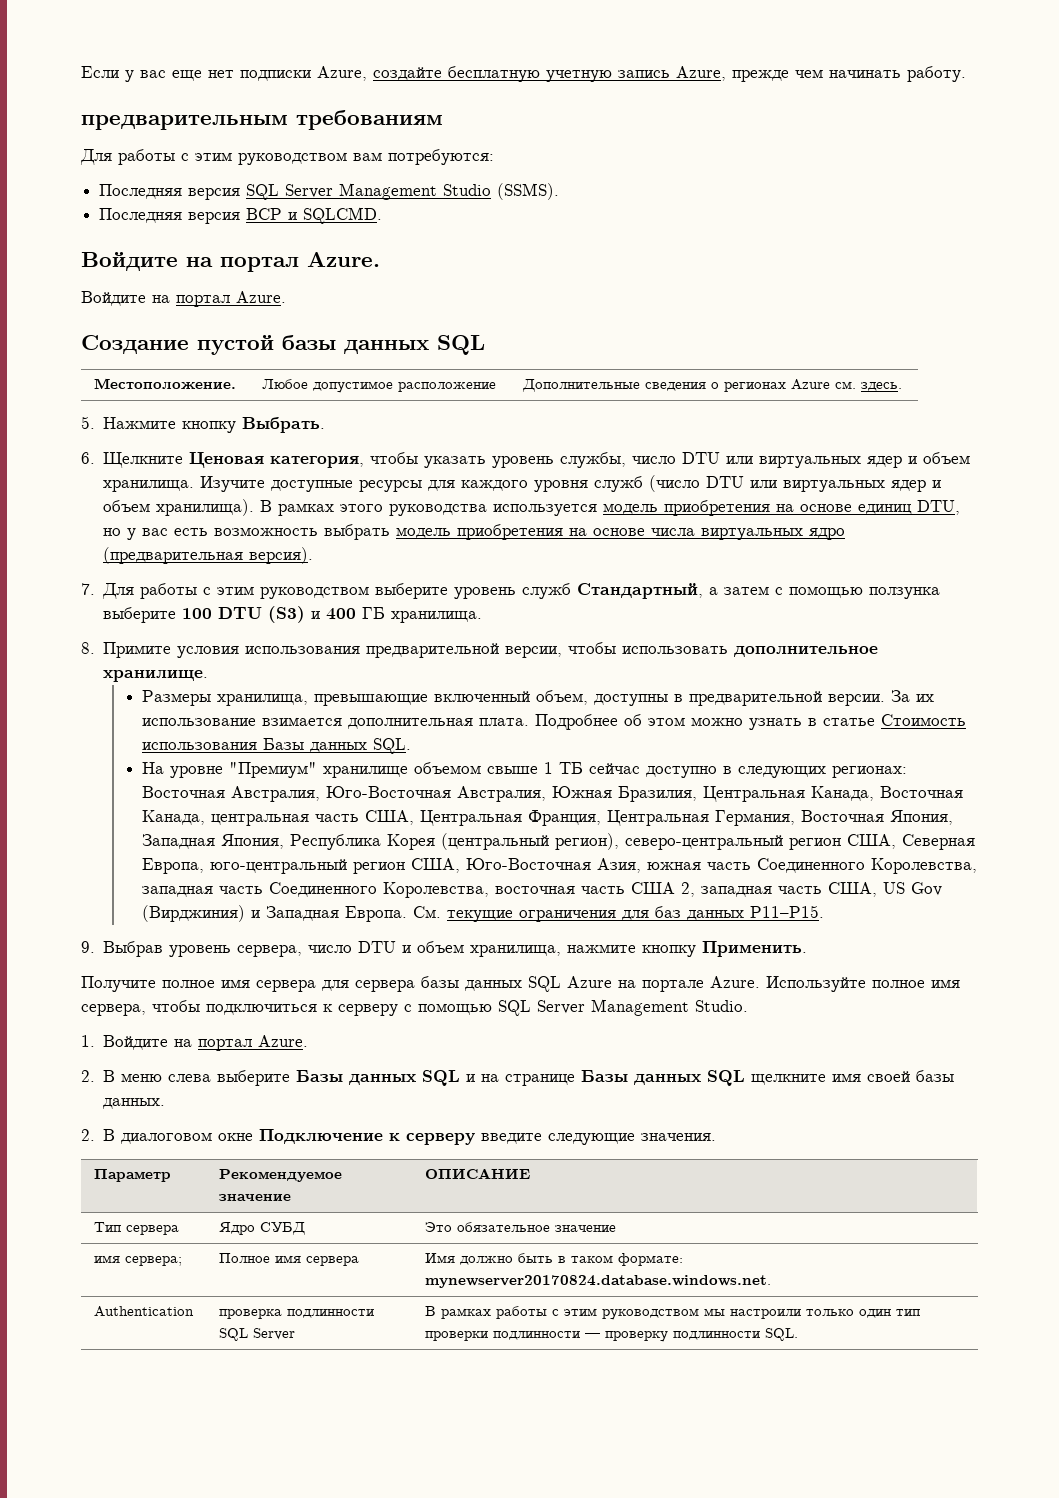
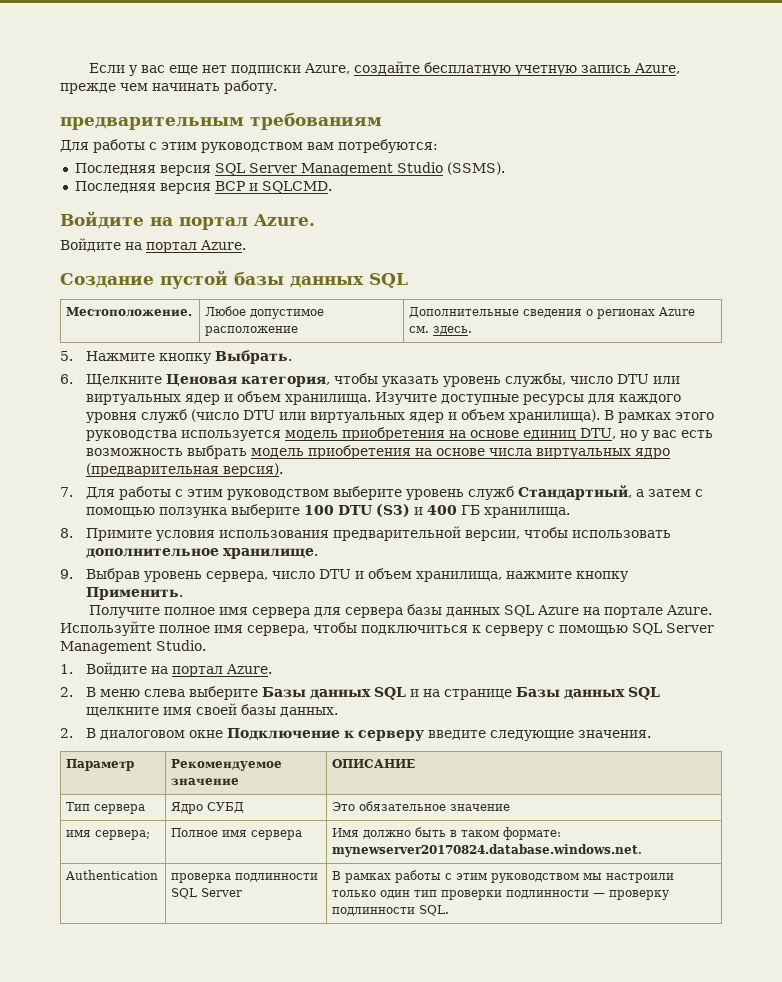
[141,690,934,706] [141,714,966,730] [141,738,411,754] [141,762,907,778] [141,786,963,802] [141,810,953,826] [141,833,975,850] [141,858,977,874] [141,882,942,898] [141,905,824,922] // Размеры хранилища, превышающие включенный объем, доступны в предварительной версии. За их использование взимается дополнительная плата. Подробнее об этом можно узнать в статье Стоимость использования Базы данных SQL. // На уровне "Премиум" хранилище объемом свыше 1 ТБ сейчас доступно в следующих регионах: Восточная Австралия, Юго-Восточная Австралия, Южная Бразилия, Центральная Канада, Восточная Канада, центральная часть США, Центральная Франция, Центральная Германия, Восточная Япония, Западная Япония, Республика Корея (центральный регион), северо-центральный регион США, Северная Европа, юго-центральный регион США, Юго-Восточная Азия, южная часть Соединенного Королевства, западная часть Соединенного Королевства, восточная часть США 2, западная часть США, US Gov (Вирджиния) и Западная Европа. См. текущие ограничения для баз данных P11–P15. -> (319, 553) none

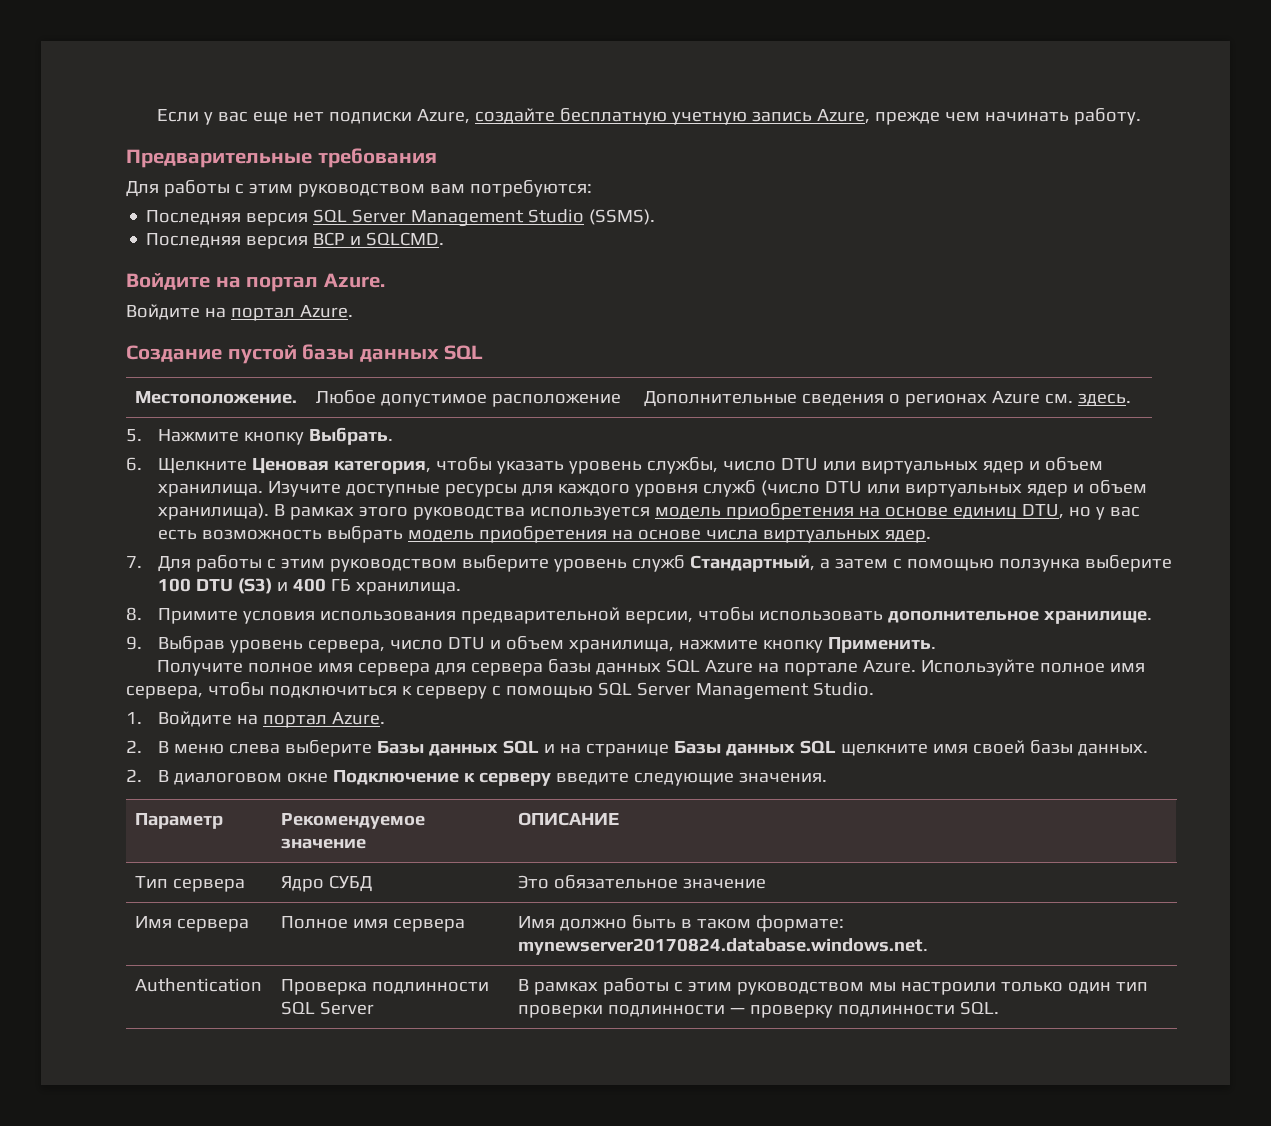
[60,112,382,130] предварительным требованиям -> [126,148,437,168] Предварительные требования
[635,448,671,459] [86,463,284,477] ядро (предварительная версия). -> [884,529,931,543] ядер.
[66,830,151,840] имя сервера; -> [135,916,250,932] Имя сервера
[171,873,232,883] проверка -> [281,979,368,995] Проверка

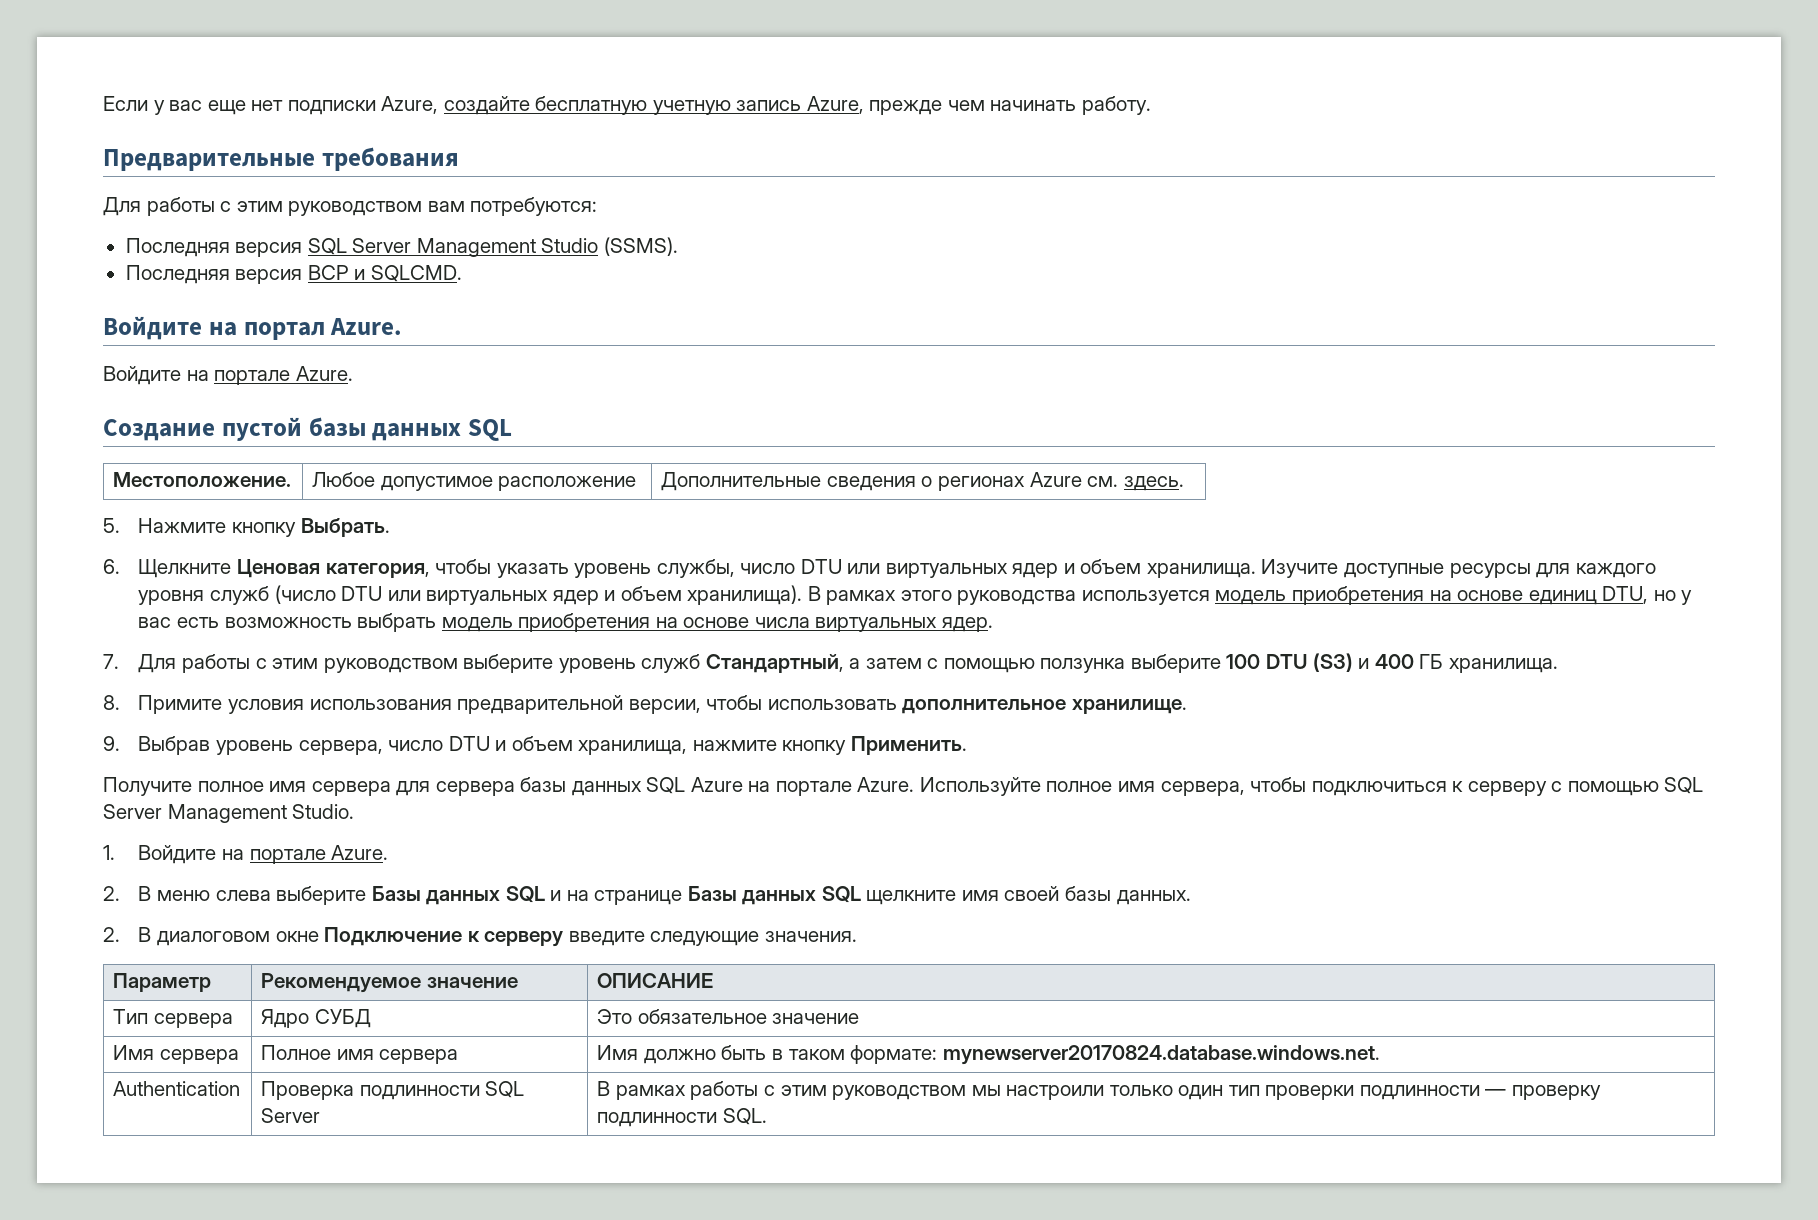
[230,307,295,321] портал -> [214,370,291,385] портале
[262,714,327,728] портал -> [249,849,326,864] портале

